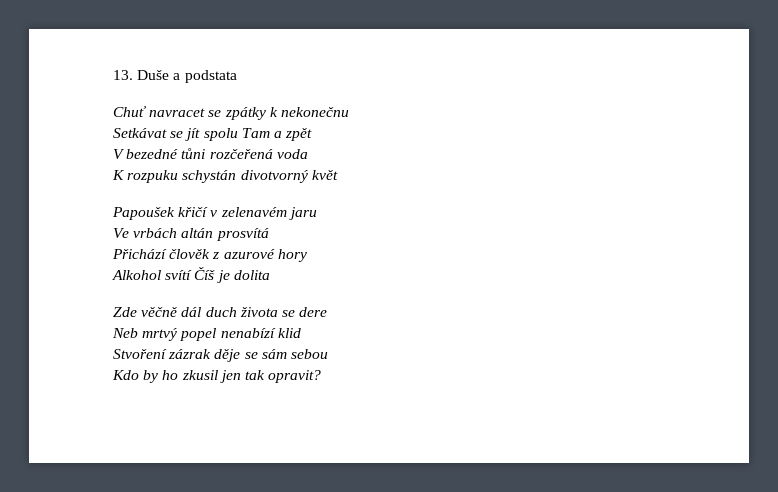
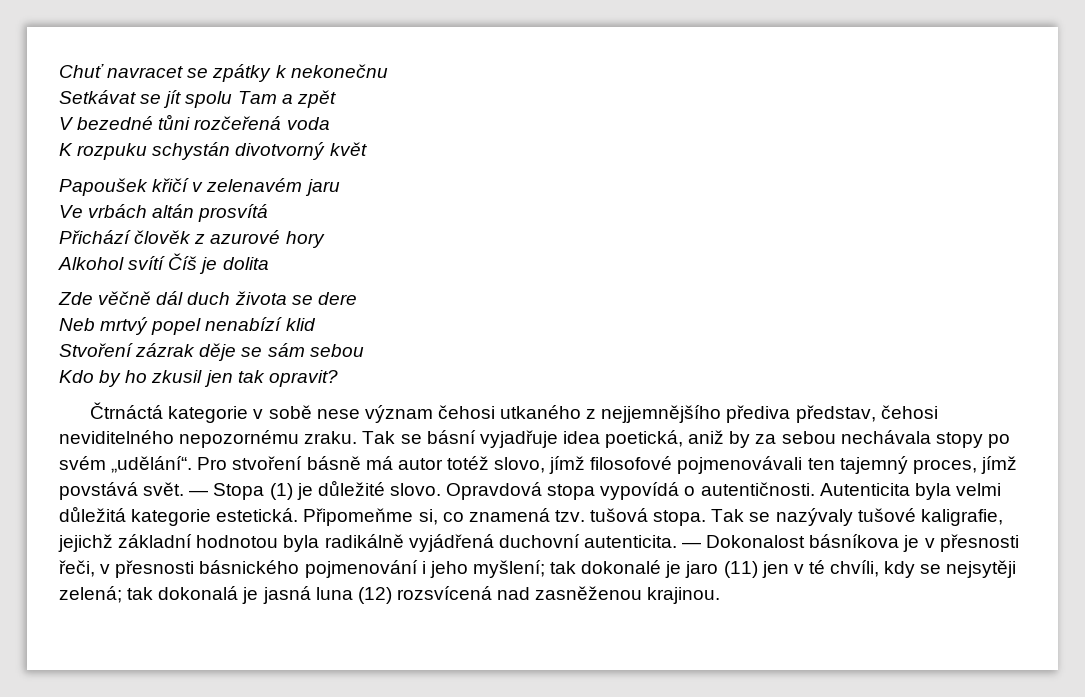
[113,70,237,83] 13. Duše a podstata // -> (59, 71) none
(322, 376) none -> [90,402,938,423] [59,430,1010,448] [59,456,1017,474] [59,480,1001,500] [59,506,1003,526] [58,534,1019,552] [59,560,1017,578] [59,586,721,604] // Čtrnáctá kategorie v sobě nese význam čehosi utkaného z nejjemnějšího přediva představ, čehosi neviditelného nepozornému zraku. Tak se básní vyjadřuje idea poetická, aniž by za sebou nechávala stopy po svém „udělání“. Pro stvoření básně má autor totéž slovo, jímž filosofové pojmenovávali ten tajemný proces, jímž povstává svět. — Stopa (1) je důležité slovo. Opravdová stopa vypovídá o autentičnosti. Autenticita byla velmi důležitá kategorie estetická. Připomeňme si, co znamená tzv. tušová stopa. Tak se nazývaly tušové kaligrafie, jejichž základní hodnotou byla radikálně vyjádřená duchovní autenticita. — Dokonalost básníkova je v přesnosti řeči, v přesnosti básnického pojmenování i jeho myšlení; tak dokonalé je jaro (11) jen v té chvíli, kdy se nejsytěji zelená; tak dokonalá je jasná luna (12) rozsvícená nad zasněženou krajinou.

